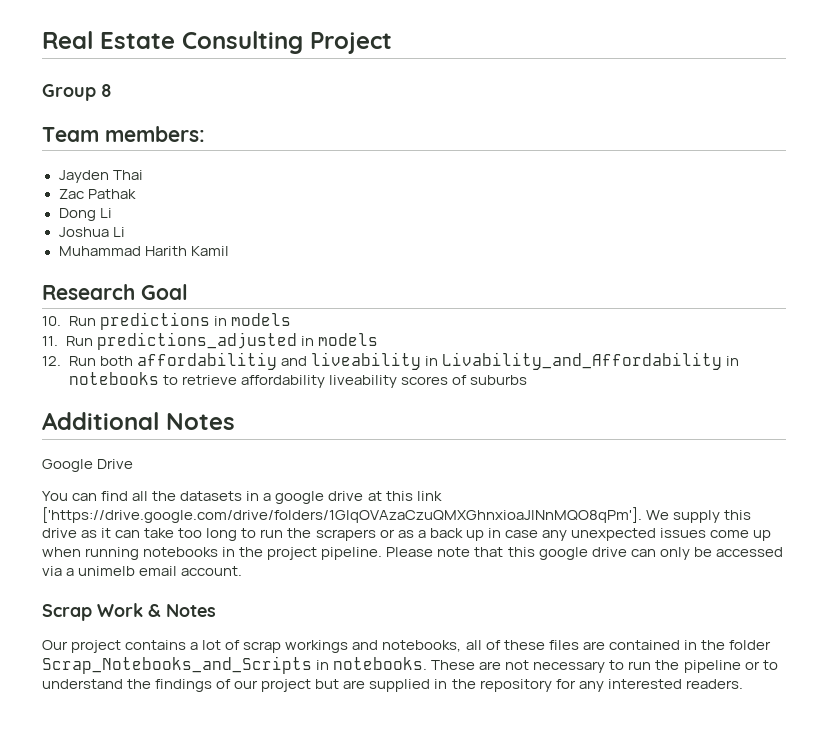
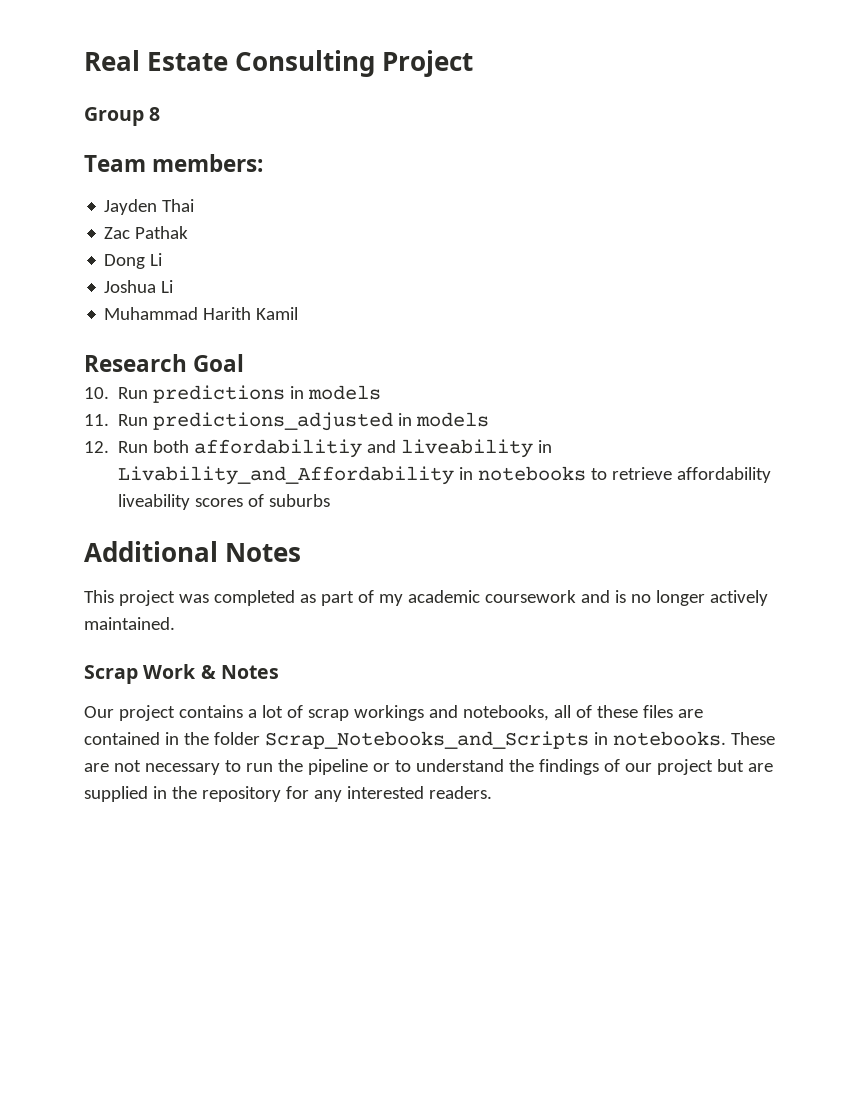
[42,459,134,472] [42,491,442,504] [42,507,752,523] [42,528,772,541] [42,547,783,560] [42,566,243,576] Google Drive // You can find all the datasets in a google drive at this link ['https://drive.google.com/drive/folders/1GIqOVAzaCzuQMXGhnxioaJINnMQO8qPm']. We supply this drive as it can take too long to run the scrapers or as a back up in case any unexpected issues come up when running notebooks in the project pipeline. Please note that this google drive can only be accessed via a unimelb email account. -> [84,590,768,606] [84,617,175,630] This project was completed as part of my academic coursework and is no longer actively maintained.

